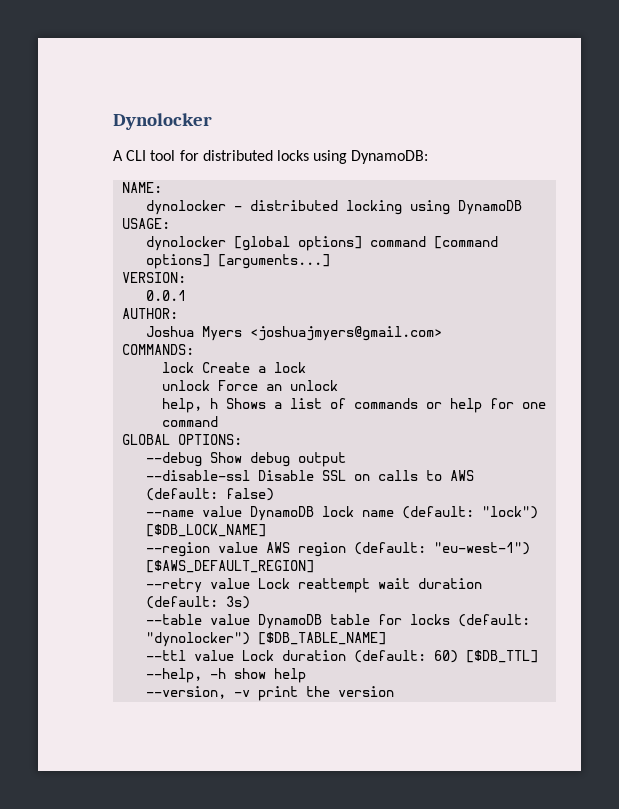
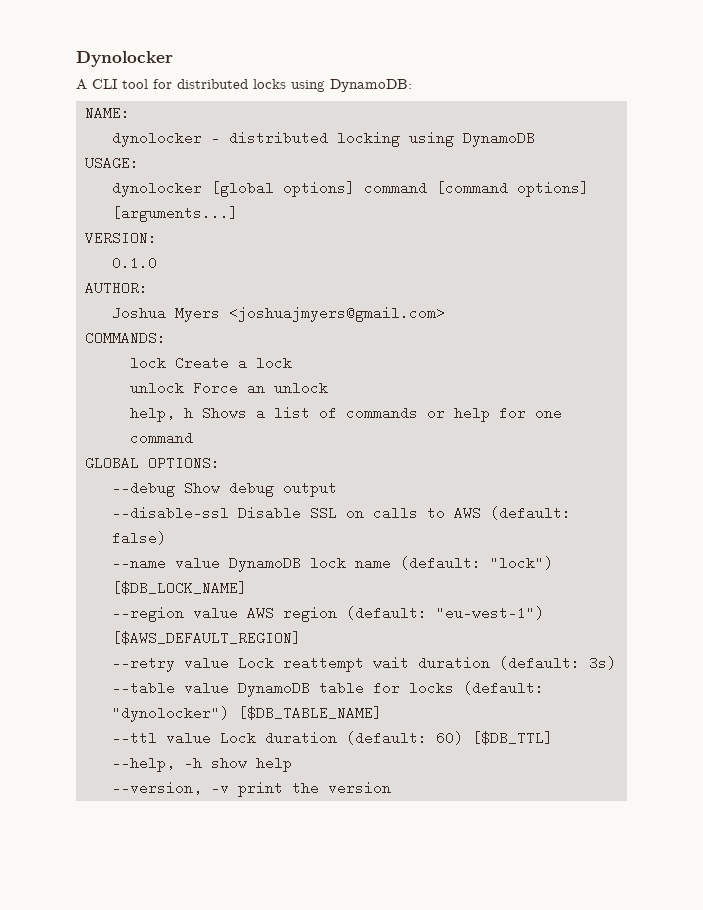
[146,290,187,301] 0.0.1 -> [111,256,157,270] 0.1.0

